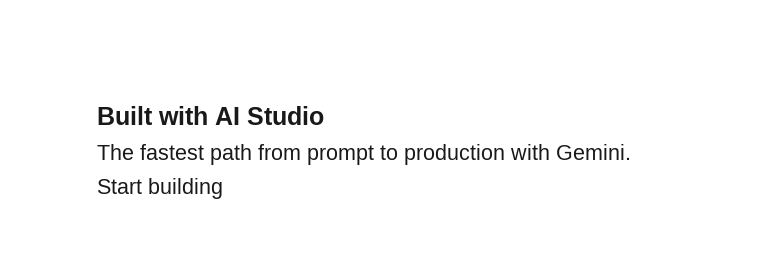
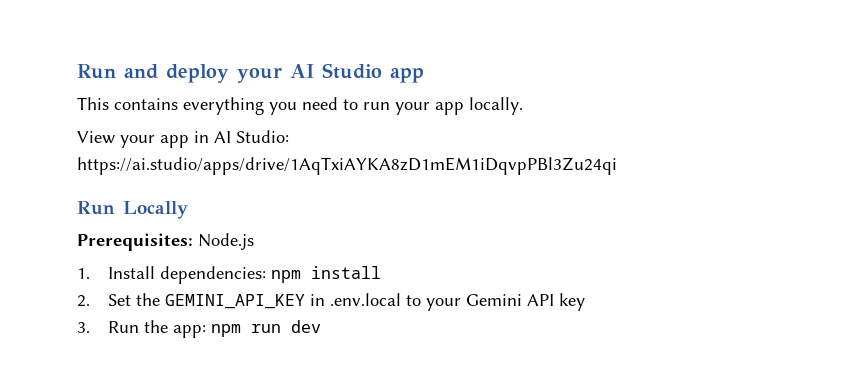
[97,106,324,125] [97,144,631,165] [97,178,223,199] Built with AI Studio // The fastest path from prompt to production with Gemini. // Start building -> [77,63,424,83] [77,97,523,115] [77,130,289,148] [77,157,617,175] [77,201,188,219] [77,233,254,251] [77,266,382,284] [77,293,586,311] [77,320,322,338] Run and deploy your AI Studio app // This contains everything you need to run your app locally. // View your app in AI Studio: https://ai.studio/apps/drive/1AqTxiAYKA8zD1mEM1iDqvpPBl3Zu24qi // Run Locally // Prerequisites: Node.js // 1. Install dependencies: npm install // 2. Set the GEMINI_API_KEY in .env.local to your Gemini API key // 3. Run the app: npm run dev

